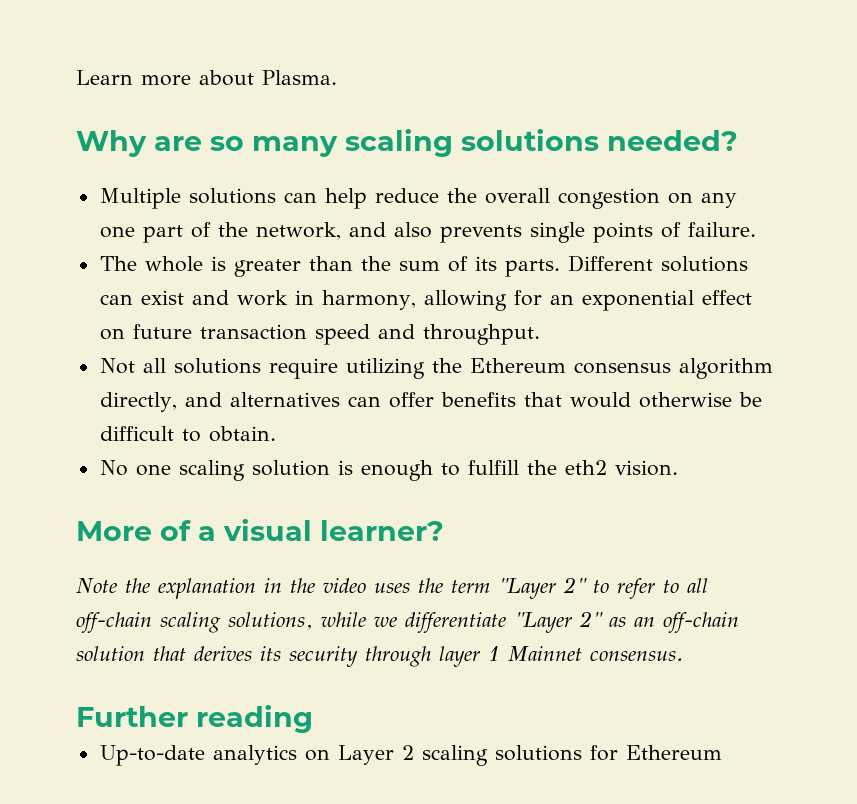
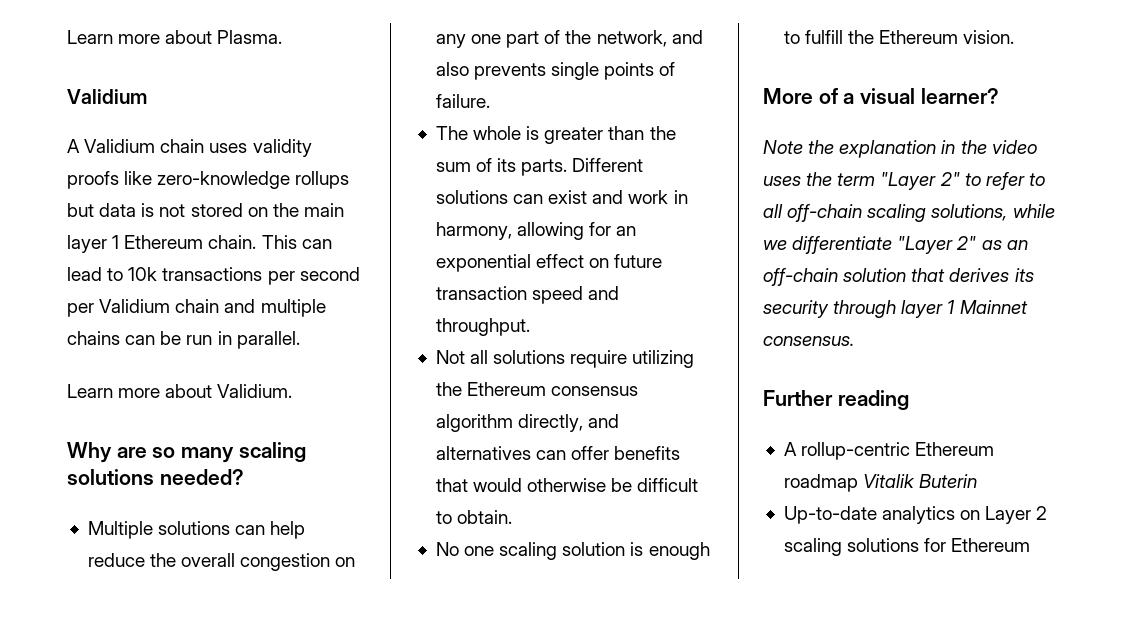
(337, 77) none -> [67,89,147,104] [67,139,312,157] [67,171,350,189] [67,203,344,217] [67,235,332,253] [67,267,360,285] [67,299,326,317] [67,331,300,349] [67,384,293,398] // Validium // A Validium chain uses validity proofs like zero-knowledge rollups but data is not stored on the main layer 1 Ethereum chain. This can lead to 10k transactions per second per Validium chain and multiple chains can be run in parallel. // Learn more about Validium.
[564,460,607,475] eth2 -> [879,30,959,44] Ethereum
(313, 719) none -> [783,442,995,460] [783,474,978,492] // A rollup-centric Ethereum roadmap Vitalik Buterin

